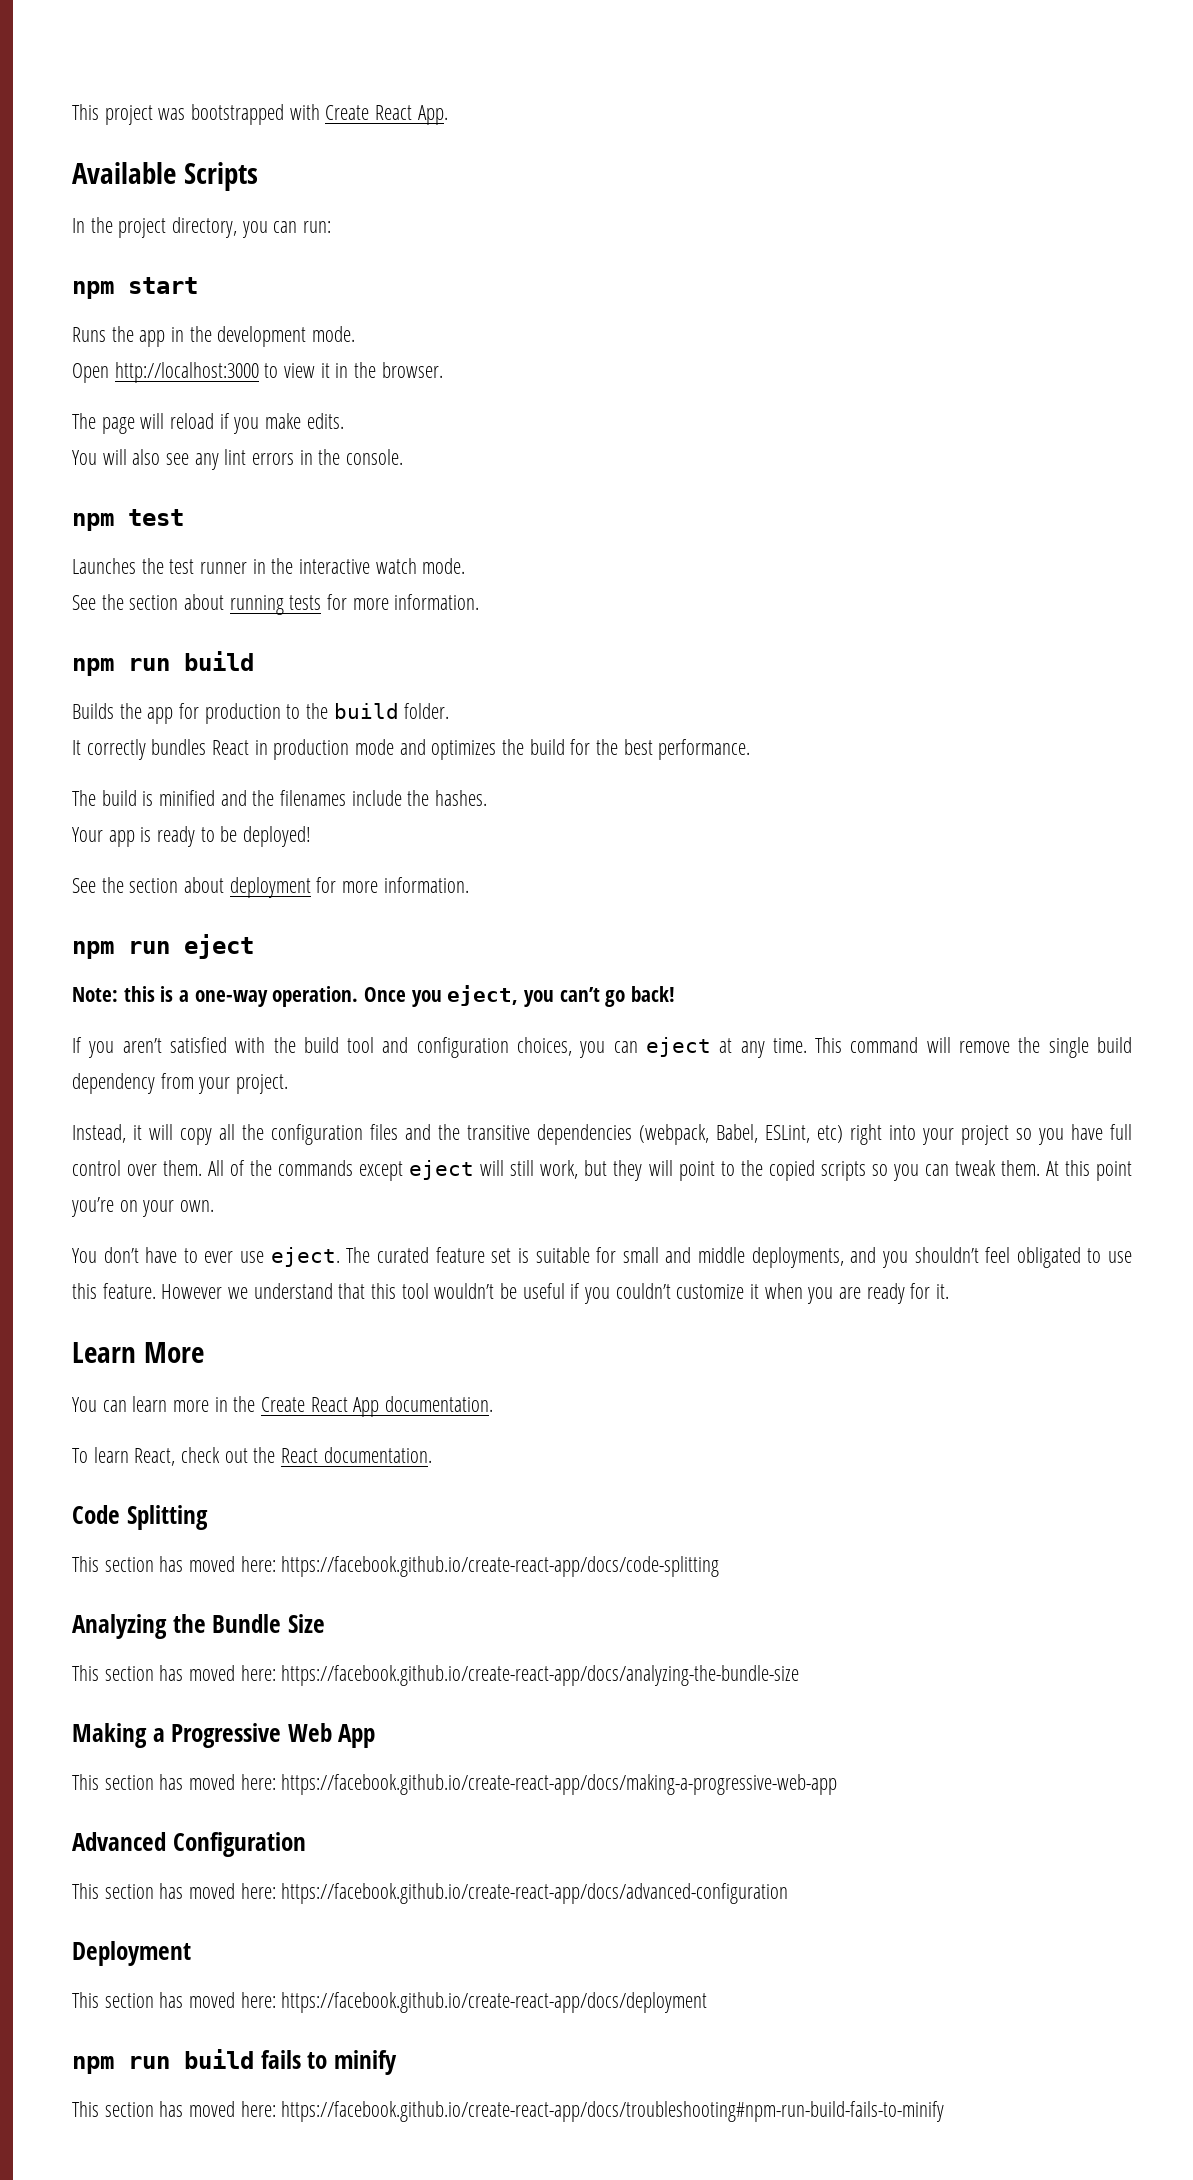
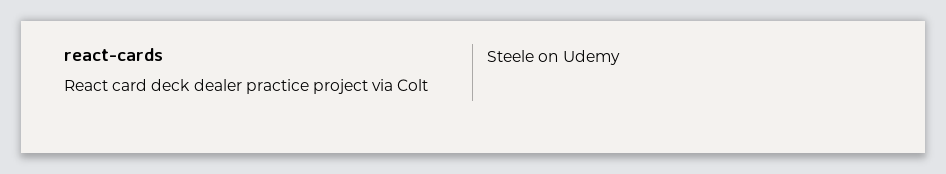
[72,104,448,125] [72,162,258,191] [72,217,332,238] [72,277,198,299] [72,326,356,347] [72,362,443,383] [72,413,344,434] [72,449,404,470] [72,509,184,531] [72,558,466,574] [72,594,480,615] [72,651,254,676] [72,703,450,724] [72,739,751,760] [72,790,488,806] [72,826,312,847] [72,877,469,898] [72,934,254,959] [72,985,676,1007] [72,1037,1133,1058] [72,1073,289,1094] [72,1124,1132,1145] [72,1160,1133,1181] [71,1197,215,1217] [72,1247,1132,1268] [72,1283,950,1304] [72,1342,204,1363] [72,1396,494,1417] [72,1447,432,1466] [72,1505,208,1530] [72,1556,720,1577] [72,1614,325,1639] [72,1665,800,1686] [72,1723,376,1748] [72,1774,838,1795] [72,1832,306,1857] [72,1883,789,1904] [72,1941,191,1966] [72,1992,708,2013] [72,2049,397,2075] [72,2101,945,2122] This project was bootstrapped with Create React App. // Available Scripts // In the project directory, you can run: // npm start // Runs the app in the development mode. // Open http://localhost:3000 to view it in the browser. // The page will reload if you make edits. // You will also see any lint errors in the console. // npm test // Launches the test runner in the interactive watch mode. // See the section about running tests for more information. // npm run build // Builds the app for production to the build folder. // It correctly bundles React in production mode and optimizes the build for the best performance. // The build is minified and the filenames include the hashes. // Your app is ready to be deployed! // See the section about deployment for more information. // npm run eject // Note: this is a one-way operation. Once you eject, you can’t go back! // If you aren’t satisfied with the build tool and configuration choices, you can eject at any time. This command will remove the single build dependency from your project. // Instead, it will copy all the configuration files and the transitive dependencies (webpack, Babel, ESLint, etc) right into your project so you have full control over them. All of the commands except eject will still work, but they will point to the copied scripts so you can tweak them. At this point you’re on your own. // You don’t have to ever use eject. The curated feature set is suitable for small and middle deployments, and you shouldn’t feel obligated to use this feature. However we understand that this tool wouldn’t be useful if you couldn’t customize it when you are ready for it. // Learn More // You can learn more in the Create React App documentation. // To learn React, check out the React documentation. // Code Splitting // This section has moved here: https://facebook.github.io/create-react-app/docs/code-splitting // Analyzing the Bundle Size // This section has moved here: https://facebook.github.io/create-react-app/docs/analyzing-the-bundle-size // Making a Progressive Web App // This section has moved here: https://facebook.github.io/create-react-app/docs/making-a-progressive-web-app // Advanced Configuration // This section has moved here: https://facebook.github.io/create-react-app/docs/advanced-configuration // Deployment // This section has moved here: https://facebook.github.io/create-react-app/docs/deployment // npm run build fails to minify // This section has moved here: https://facebook.github.io/create-react-app/docs/troubleshooting#npm-run-build-fails-to-minify -> [64,48,163,61] [64,79,429,94] [487,50,621,65] react-cards // React card deck dealer practice project via Colt Steele on Udemy

